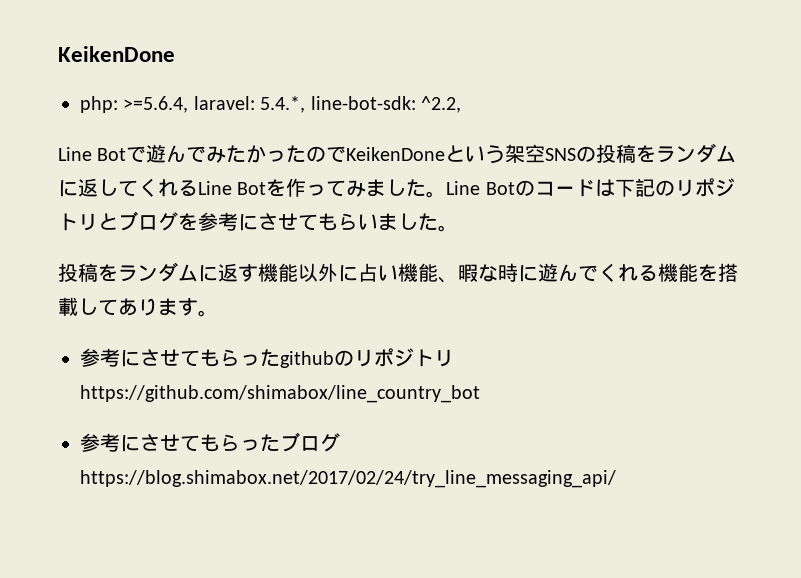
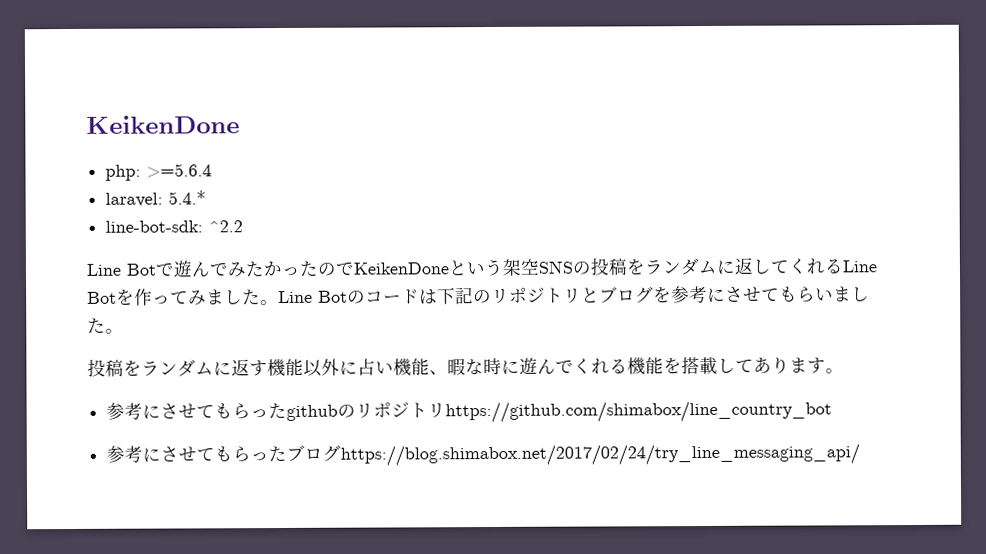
[123,96,461,113] >=5.6.4, laravel: 5.4.*, line-bot-sdk: ^2.2, -> [146,163,213,178] [105,190,207,207] [105,220,244,233] >=5.6.4 // laravel: 5.4.* // line-bot-sdk: ^2.2

